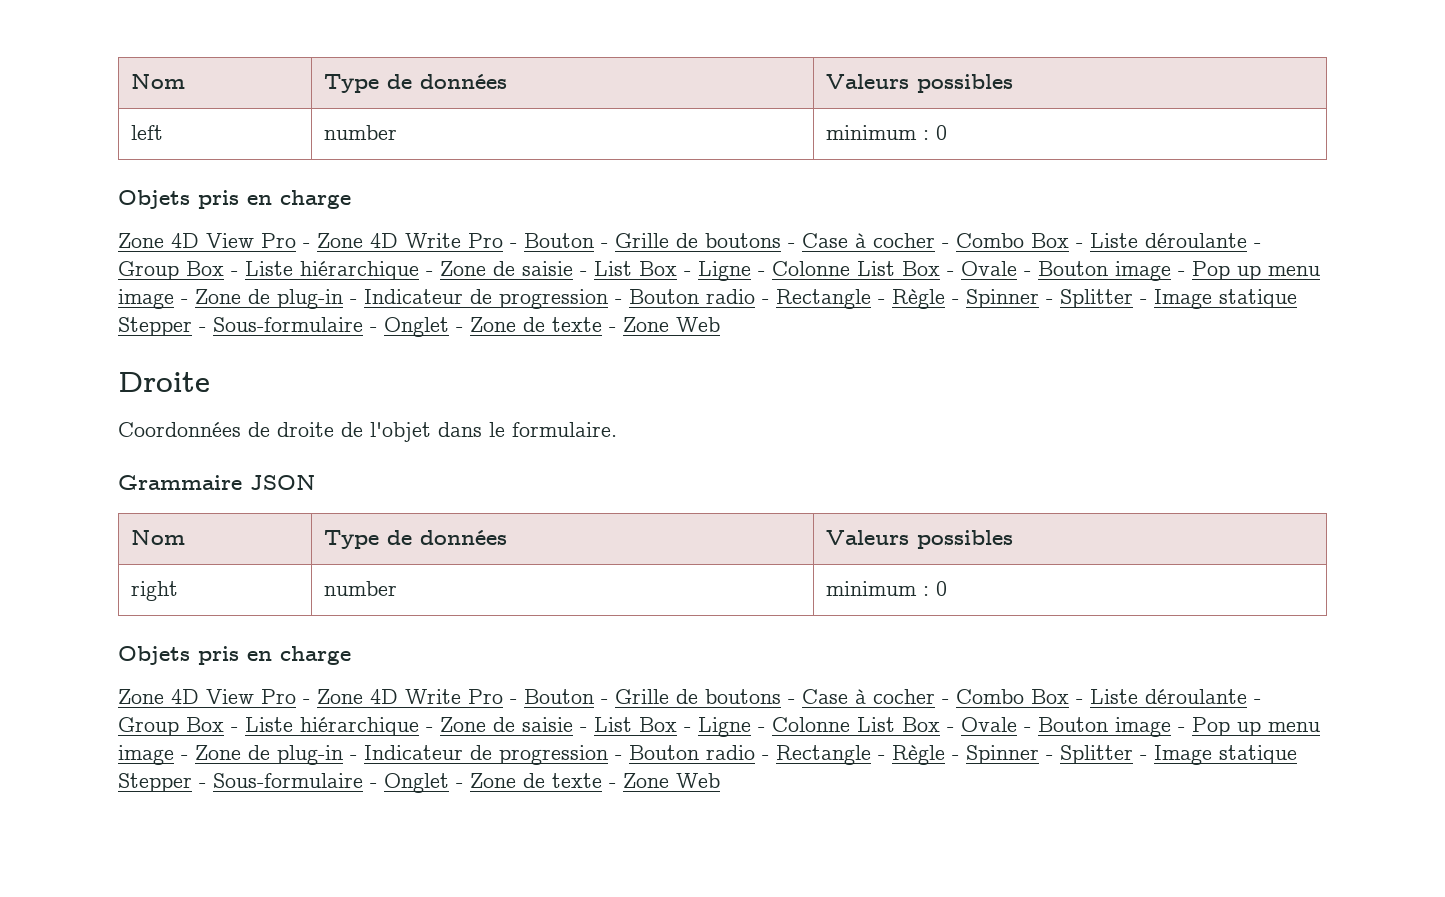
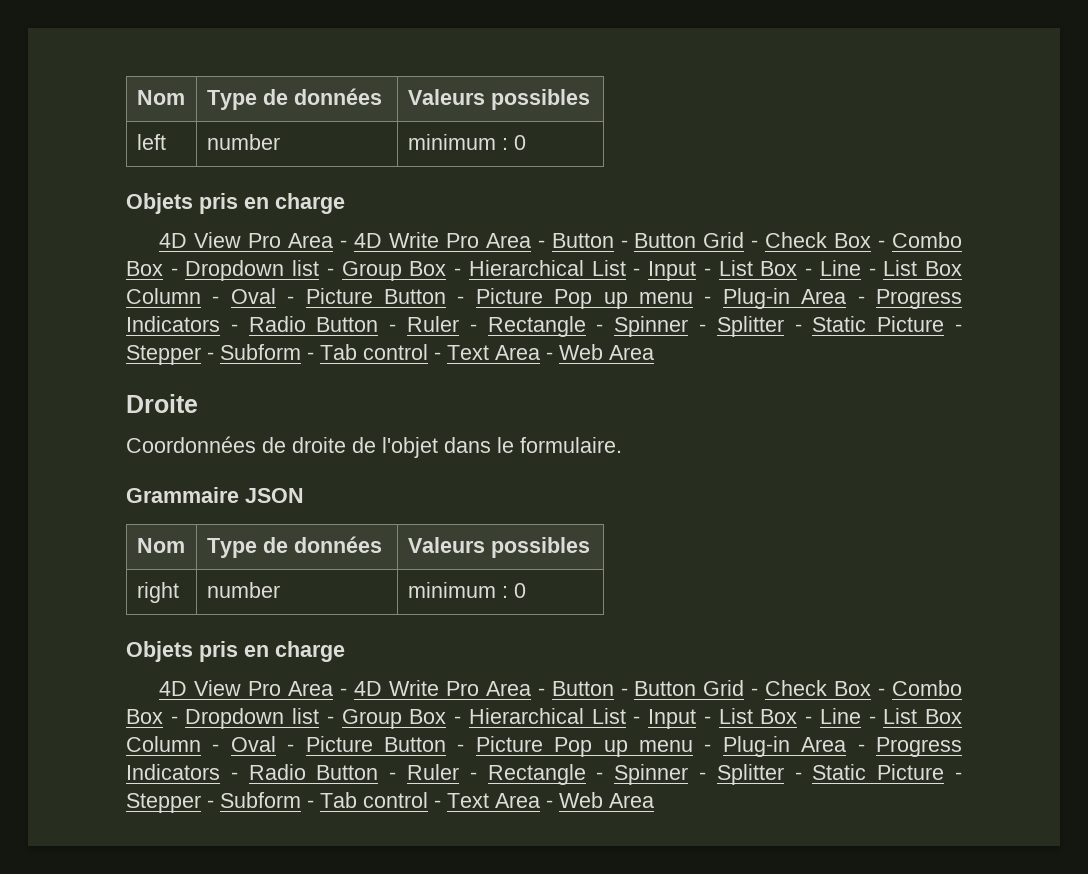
[118,233,1261,248] [118,261,1320,281] [118,289,1297,309] [118,317,720,337] Zone 4D View Pro - Zone 4D Write Pro - Bouton - Grille de boutons - Case à cocher - Combo Box - Liste déroulante - Group Box - Liste hiérarchique - Zone de saisie - List Box - Ligne - Colonne List Box - Ovale - Bouton image - Pop up menu image - Zone de plug-in - Indicateur de progression - Bouton radio - Rectangle - Règle - Spinner - Splitter - Image statique Stepper - Sous-formulaire - Onglet - Zone de texte - Zone Web -> [159,232,962,248] [126,260,962,281] [126,288,962,309] [126,316,962,337] [126,344,654,365] 4D View Pro Area - 4D Write Pro Area - Button - Button Grid - Check Box - Combo Box - Dropdown list - Group Box - Hierarchical List - Input - List Box - Line - List Box Column - Oval - Picture Button - Picture Pop up menu - Plug-in Area - Progress Indicators - Radio Button - Ruler - Rectangle - Spinner - Splitter - Static Picture - Stepper - Subform - Tab control - Text Area - Web Area
[118,689,1261,704] [118,717,1320,737] [118,745,1297,765] [118,773,720,793] Zone 4D View Pro - Zone 4D Write Pro - Bouton - Grille de boutons - Case à cocher - Combo Box - Liste déroulante - Group Box - Liste hiérarchique - Zone de saisie - List Box - Ligne - Colonne List Box - Ovale - Bouton image - Pop up menu image - Zone de plug-in - Indicateur de progression - Bouton radio - Rectangle - Règle - Spinner - Splitter - Image statique Stepper - Sous-formulaire - Onglet - Zone de texte - Zone Web -> [159,680,962,696] [126,708,962,729] [126,736,962,757] [126,764,962,785] [126,792,654,813] 4D View Pro Area - 4D Write Pro Area - Button - Button Grid - Check Box - Combo Box - Dropdown list - Group Box - Hierarchical List - Input - List Box - Line - List Box Column - Oval - Picture Button - Picture Pop up menu - Plug-in Area - Progress Indicators - Radio Button - Ruler - Rectangle - Spinner - Splitter - Static Picture - Stepper - Subform - Tab control - Text Area - Web Area

